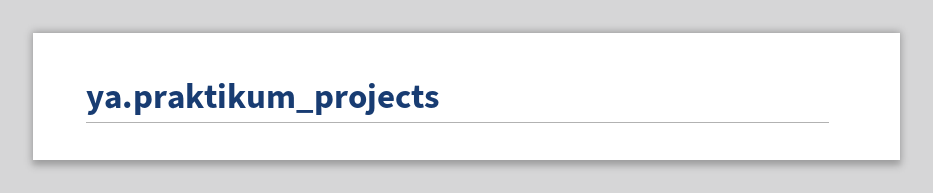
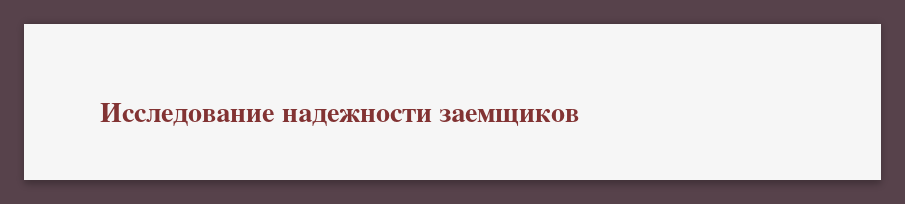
[86,83,440,115] ya.praktikum_projects -> [100,103,580,127] Исследование надежности заемщиков

